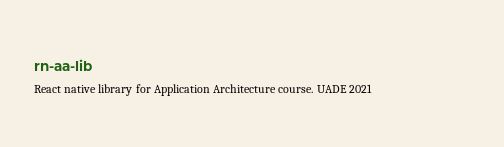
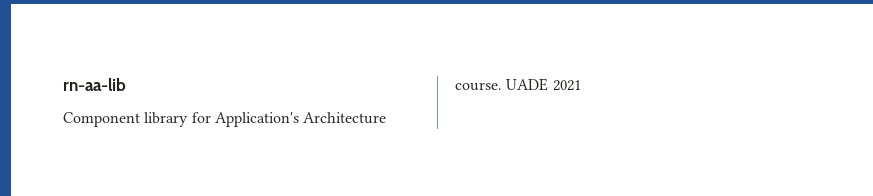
[34,85,97,93] React native -> [63,112,140,127] Component
[153,84,210,96] Application -> [214,112,299,127] Application's

